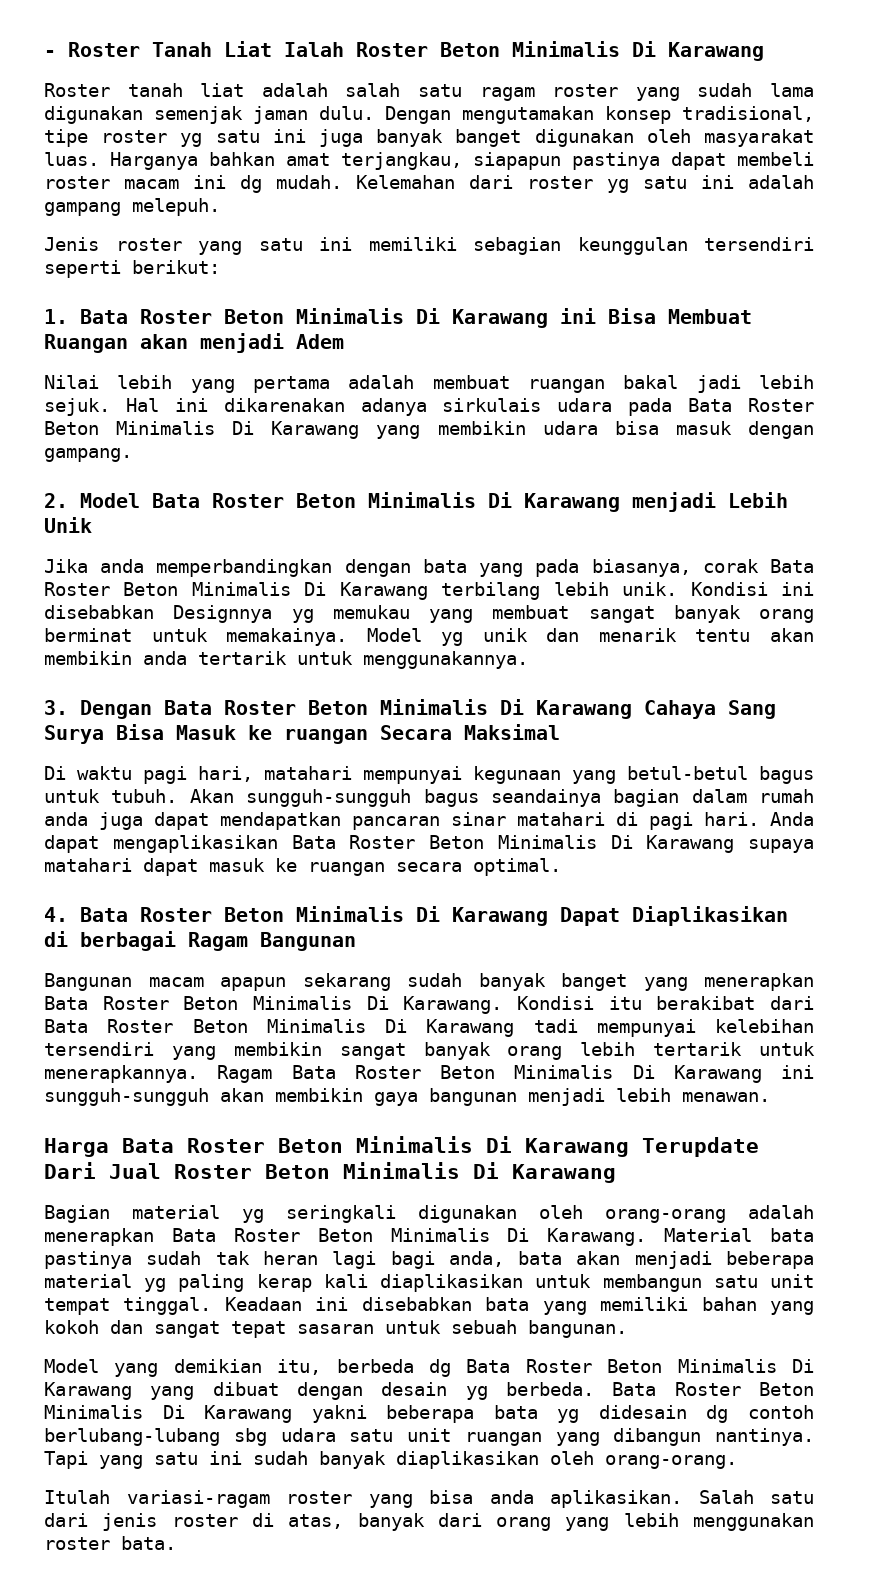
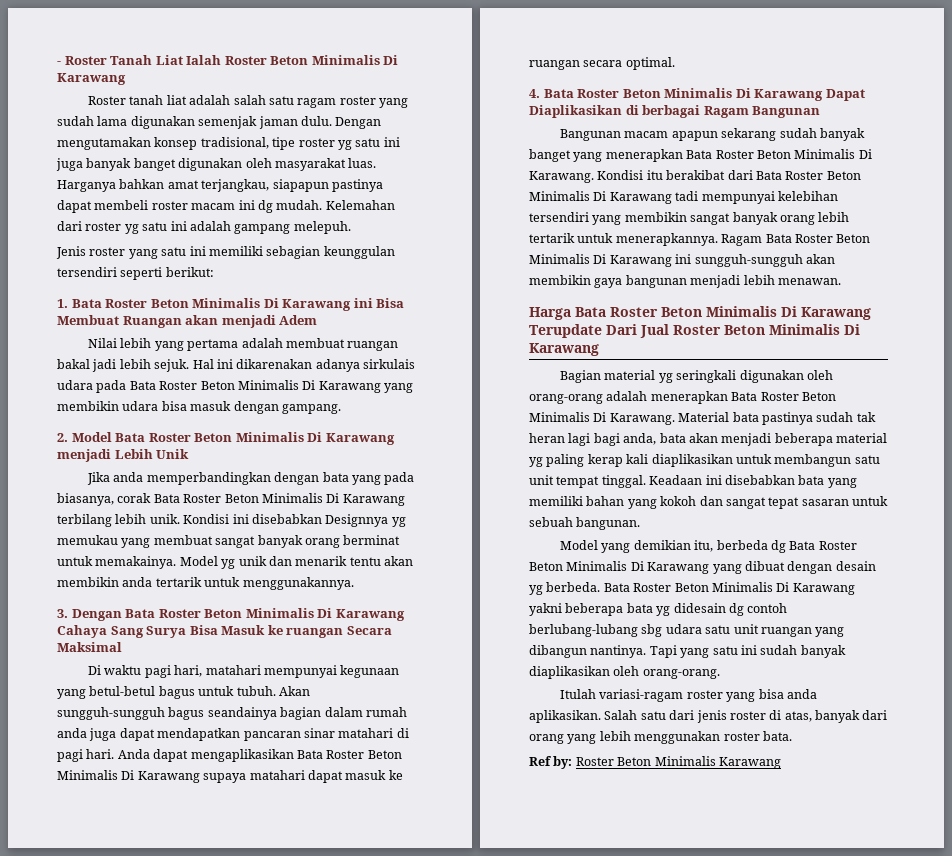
(176, 1543) none -> [529,756,781,769] // Ref by: Roster Beton Minimalis Karawang

